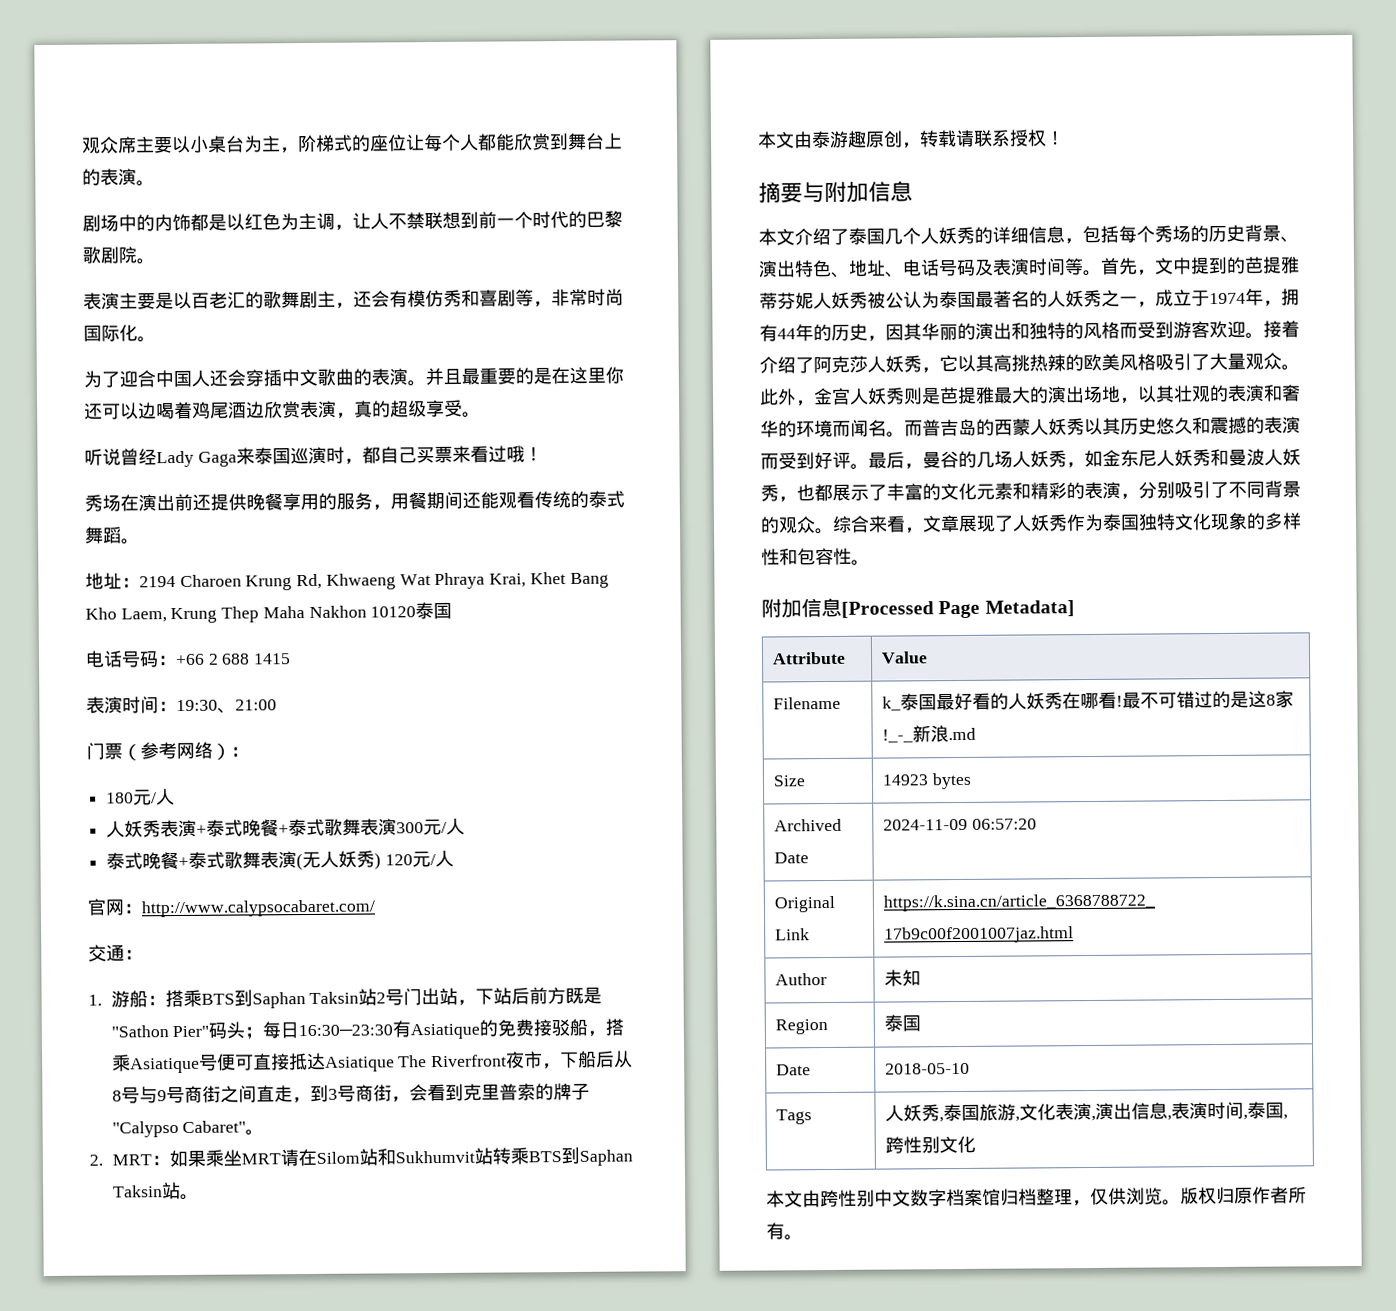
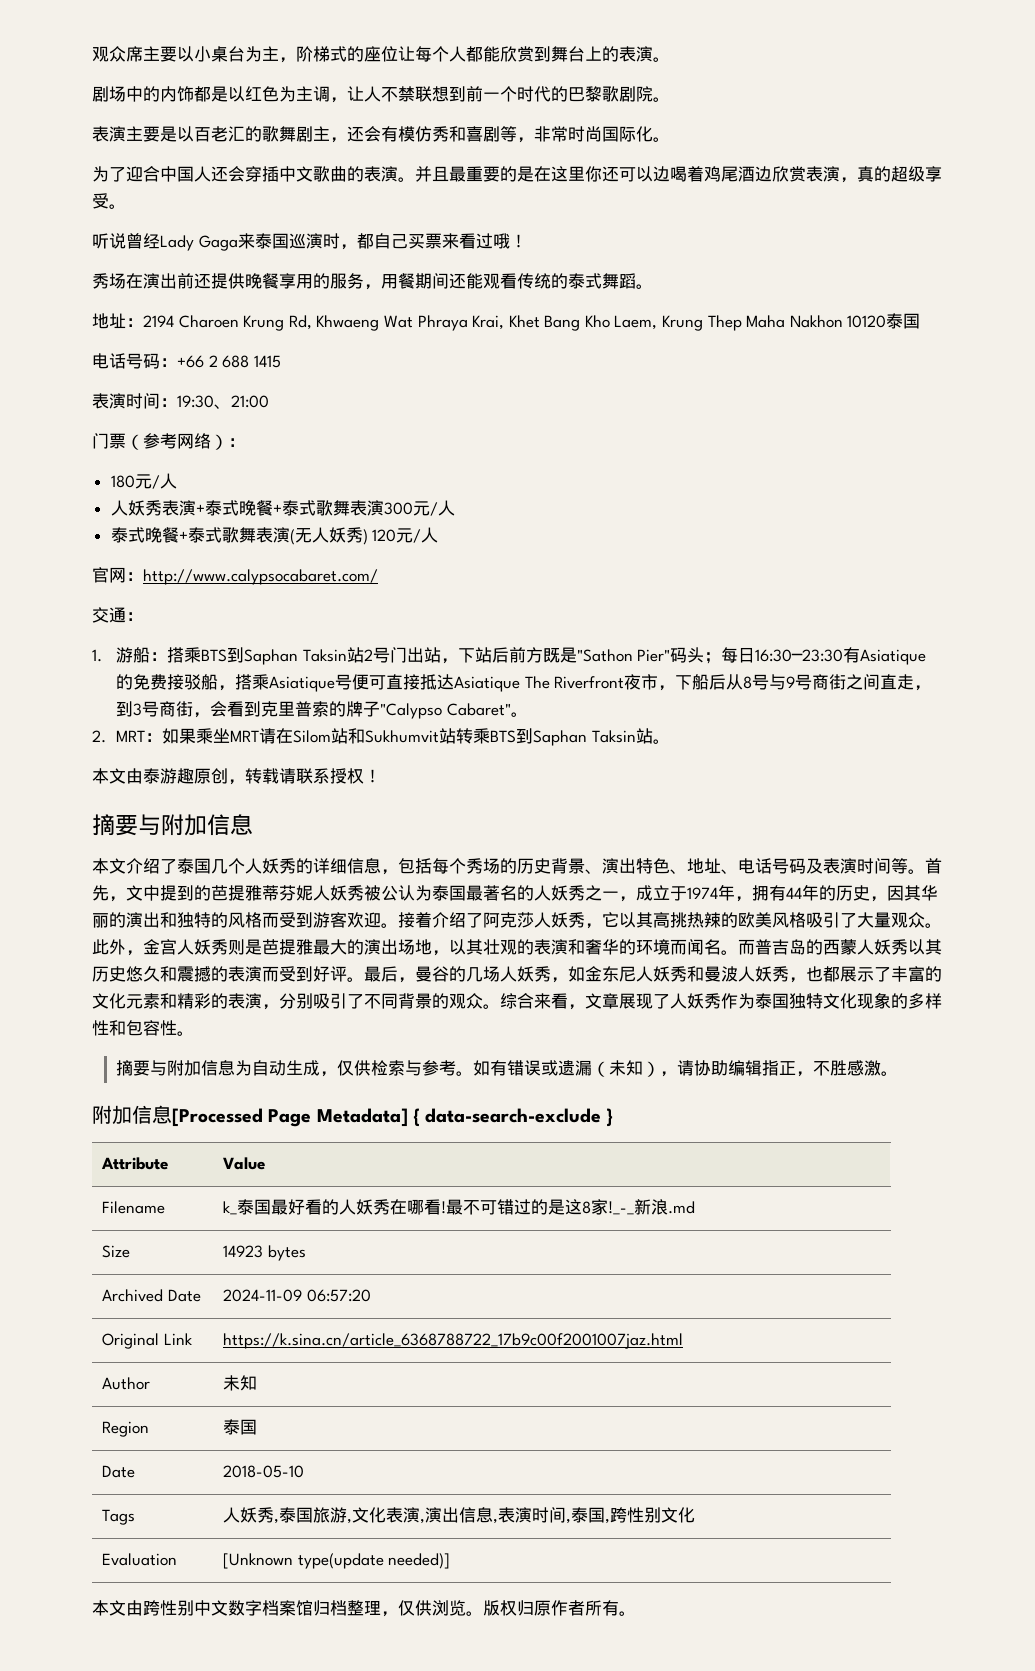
(870, 562) none -> [116,1060,899,1077] // 摘要与附加信息为自动生成，仅供检索与参考。如有错误或遗漏（未知），请协助编辑指正，不胜感激。
(1075, 608) none -> [412,1108,614,1127] { data-search-exclude }
(977, 1144) none -> [102,1553,178,1566] [223,1553,451,1569] // Evaluation | [Unknown type(update needed)]

